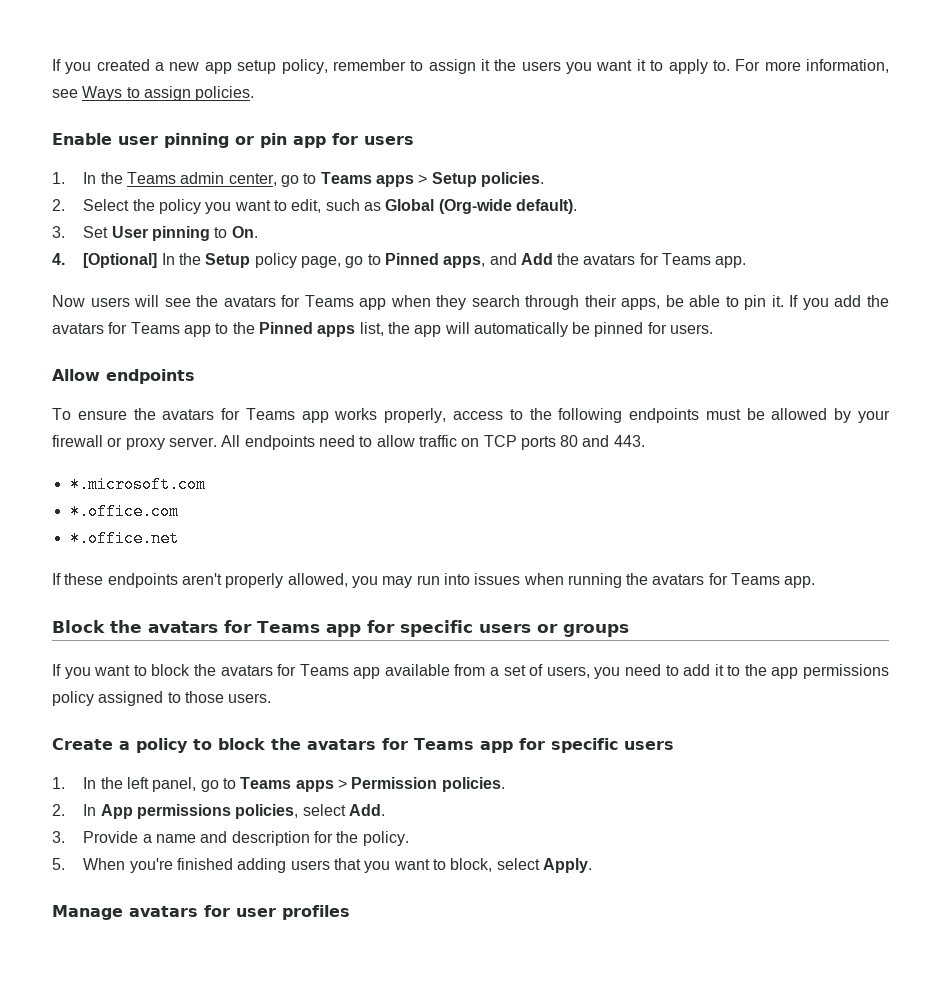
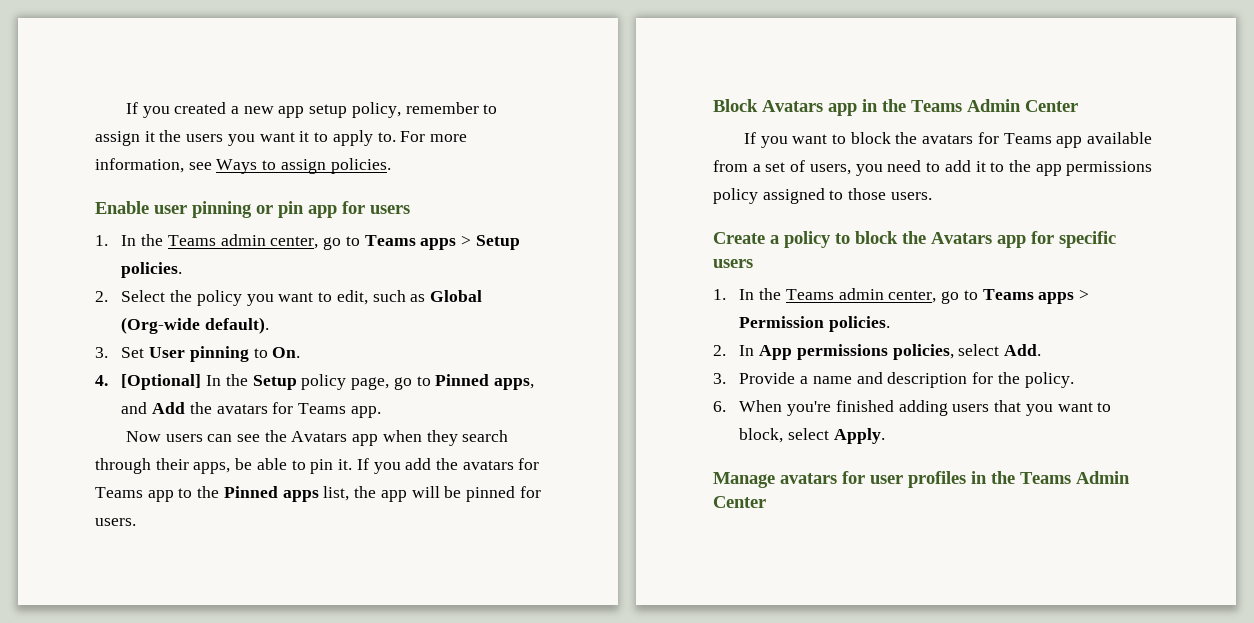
[134,295,160,307] will -> [207,434,233,442] can
[223,295,354,307] avatars for Teams -> [291,431,348,442] Avatars
[473,322,568,337] automatically -> (440, 492) none
[52,369,195,384] [52,408,891,423] [52,435,645,450] [69,476,206,493] [69,503,179,520] [69,530,179,547] [52,573,816,588] [52,620,629,637] Allow endpoints // To ensure the avatars for Teams app works properly, access to the following endpoints must be allowed by your firewall or proxy server. All endpoints need to allow traffic on TCP ports 80 and 443. // *.microsoft.com // *.office.com // *.office.net // If these endpoints aren't properly allowed, you may run into issues when running the avatars for Teams app. // Block the avatars for Teams app for specific users or groups -> [713,99,1078,116] Block Avatars app in the Teams Admin Center
[307,738,474,750] avatars for Teams -> [931,232,992,244] Avatars
[126,777,197,792] left panel, -> [785,288,937,303] Teams admin center,
[52,858,65,870] 5. -> [713,401,726,412] 6.
(350, 912) none -> [971,471,1130,484] [713,496,766,508] in the Teams Admin Center

